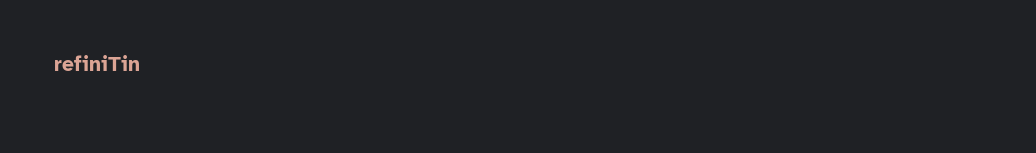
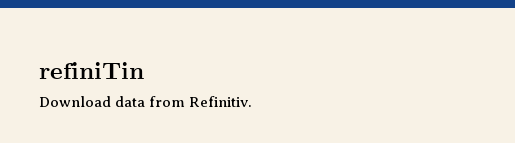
(140, 63) none -> [39,96,253,107] // Download data from Refinitiv.

